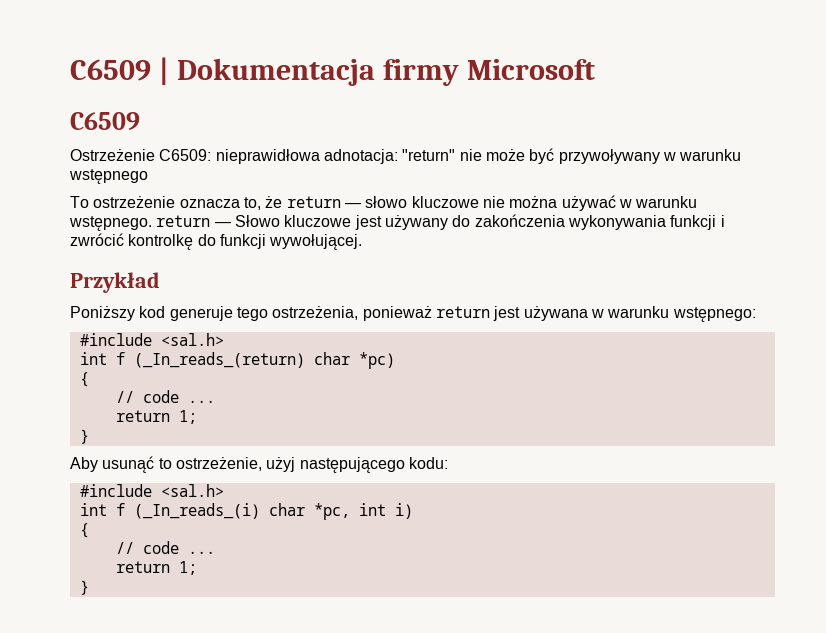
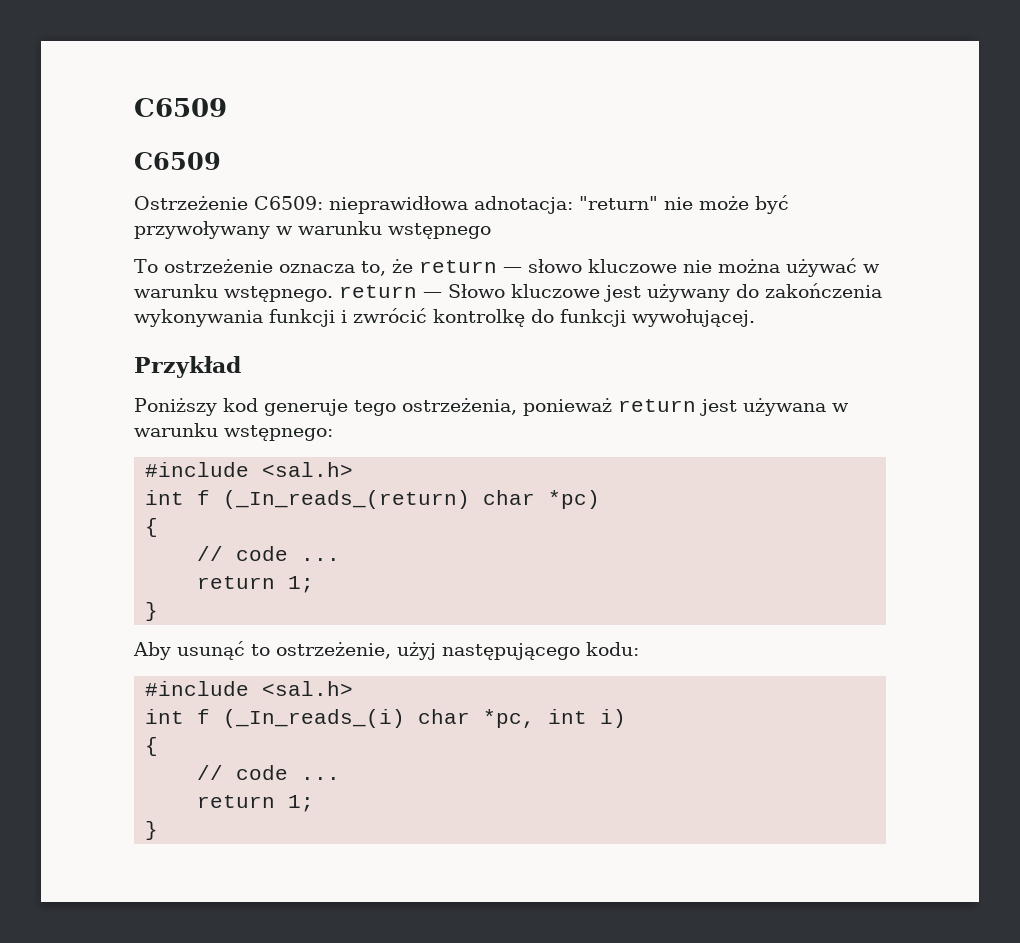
[70,57,595,86] C6509 | Dokumentacja firmy Microsoft -> [134,98,227,117] C6509

